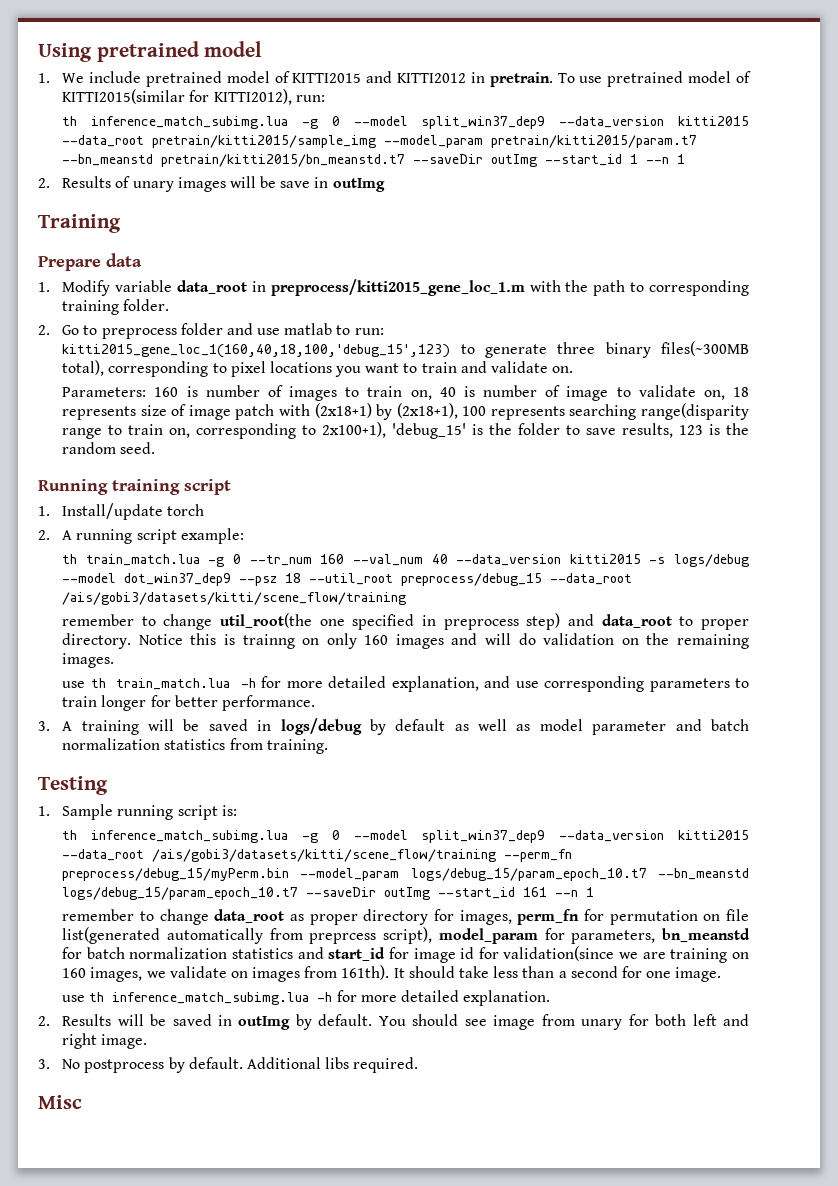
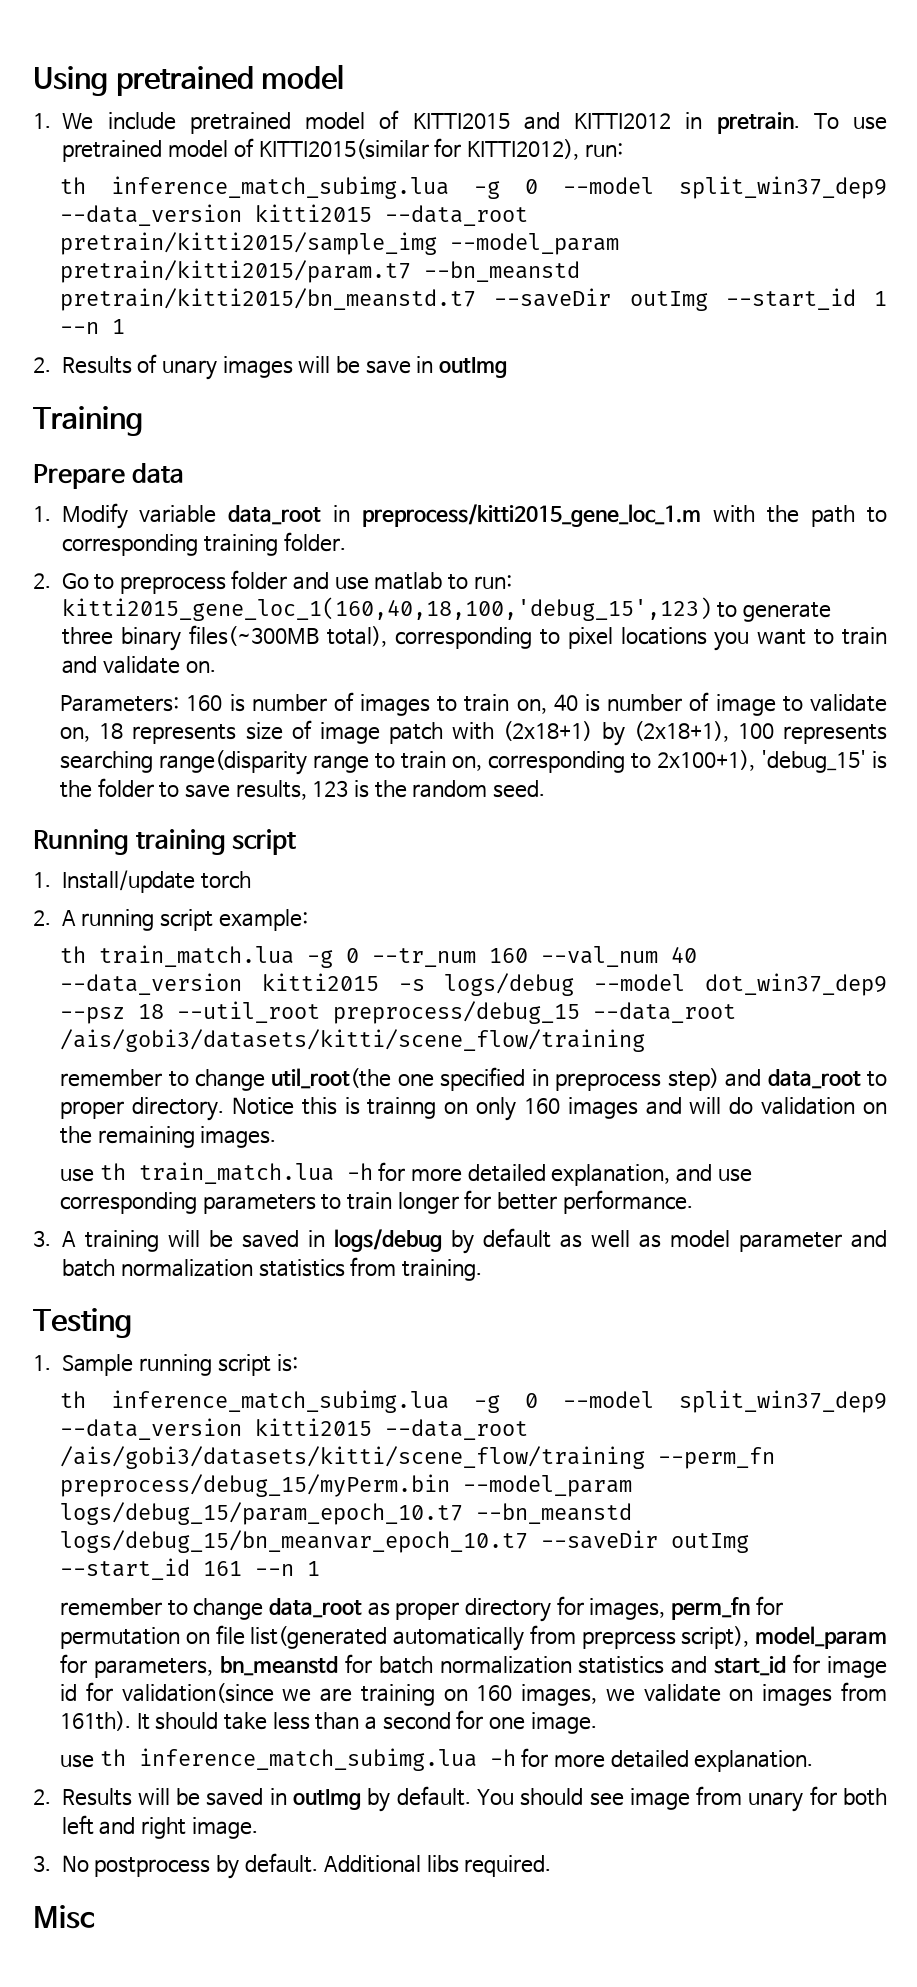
[62,887,299,900] logs/debug_15/param_epoch_10.t7 -> [60,1530,529,1553] logs/debug_15/bn_meanvar_epoch_10.t7

